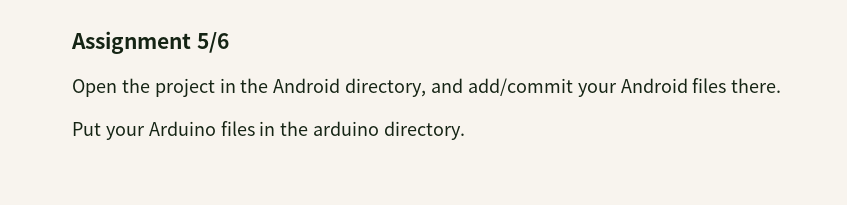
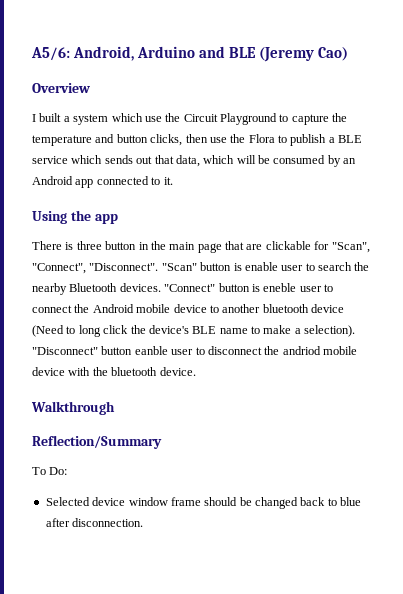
[71,31,229,54] [72,78,782,97] [72,121,466,140] Assignment 5/6 // Open the project in the Android directory, and add/commit your Android files there. // Put your Arduino files in the arduino directory. -> [31,46,349,62] [32,83,90,93] [32,113,348,125] [32,134,363,146] [32,155,357,167] [32,176,173,188] [32,210,118,224] [32,241,370,253] [32,262,370,274] [32,283,333,295] [32,304,344,313] [32,325,356,337] [32,346,357,355] [32,367,196,376] [31,401,115,415] [32,435,162,449] [32,467,68,475] [45,497,362,509] [45,518,144,527] A5/6: Android, Arduino and BLE (Jeremy Cao) // Overview // I built a system which use the Circuit Playground to capture the temperature and button clicks, then use the Flora to publish a BLE service which sends out that data, which will be consumed by an Android app connected to it. // Using the app // There is three button in the main page that are clickable for "Scan", "Connect", "Disconnect". "Scan" button is enable user to search the nearby Bluetooth devices. "Connect" button is eneble user to connect the Android mobile device to another bluetooth device (Need to long click the device's BLE name to make a selection). "Disconnect" button eanble user to disconnect the andriod mobile device with the bluetooth device. // Walkthrough // Reflection/Summary // To Do: // Selected device window frame should be changed back to blue after disconnection.

